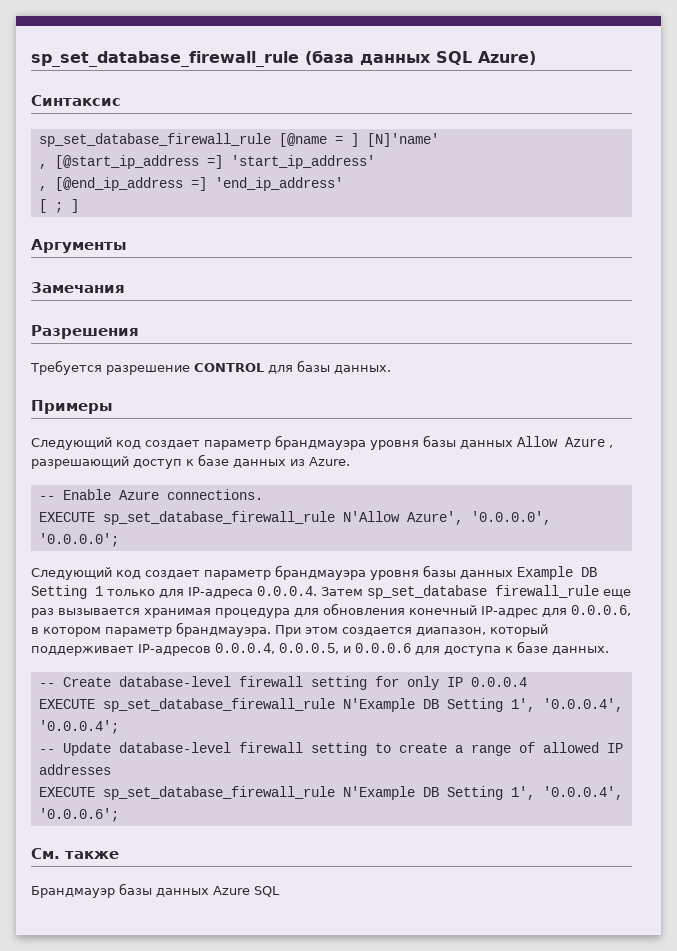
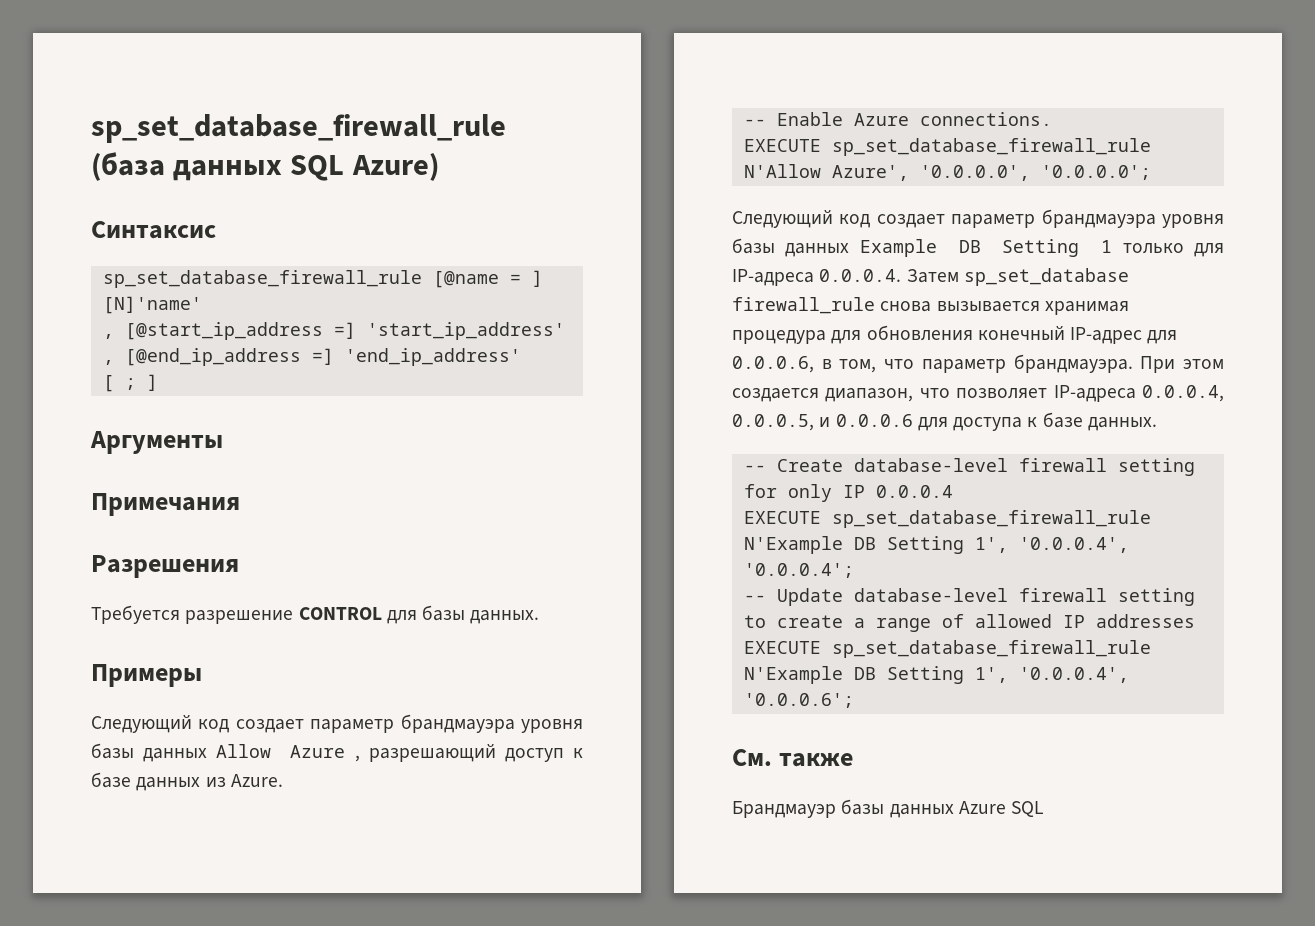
[31,282,125,293] Замечания -> [91,493,240,516] Примечания
[603,589,631,598] [31,608,54,618] еще раз -> [880,301,932,312] снова
[43,627,101,637] котором -> [839,359,915,373] том, что
[490,624,548,637] [31,644,211,656] который поддерживает IP-адресов -> [919,385,1136,402] что позволяет IP-адреса

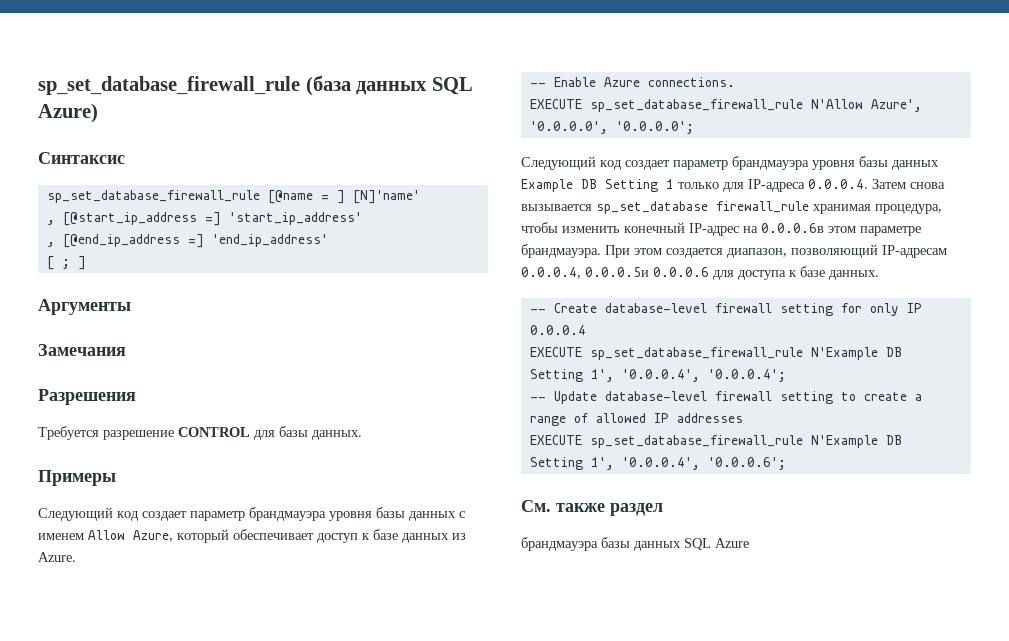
[91,493,240,516] Примечания -> [38,344,126,356] Замечания
[216,743,496,762] Allow Azure , разрешающий -> [459,511,465,518] [38,529,314,543] с именем Allow Azure, который обеспечивает
[963,268,1129,286] [732,297,1129,315] [732,325,1178,344] [732,356,1006,373] sp_set_database firewall_rule снова вызывается хранимая процедура для обновления конечный IP-адрес для 0.0.0.6, в том, что параметр -> [910,182,945,189] [521,201,942,214] [521,222,921,236] снова вызывается sp_set_database firewall_rule хранимая процедура, чтобы изменить конечный IP-адрес на 0.0.0.6в этом параметре
[919,385,1224,402] [732,414,831,431] что позволяет IP-адреса 0.0.0.4, 0.0.0.5, и -> [791,244,947,258] [521,267,649,279] позволяющий IP-адресам 0.0.0.4, 0.0.0.5и
[732,799,1044,818] // Брандмауэр базы данных Azure SQL -> [610,503,663,516] [521,537,749,551] раздел // брандмауэра базы данных SQL Azure

